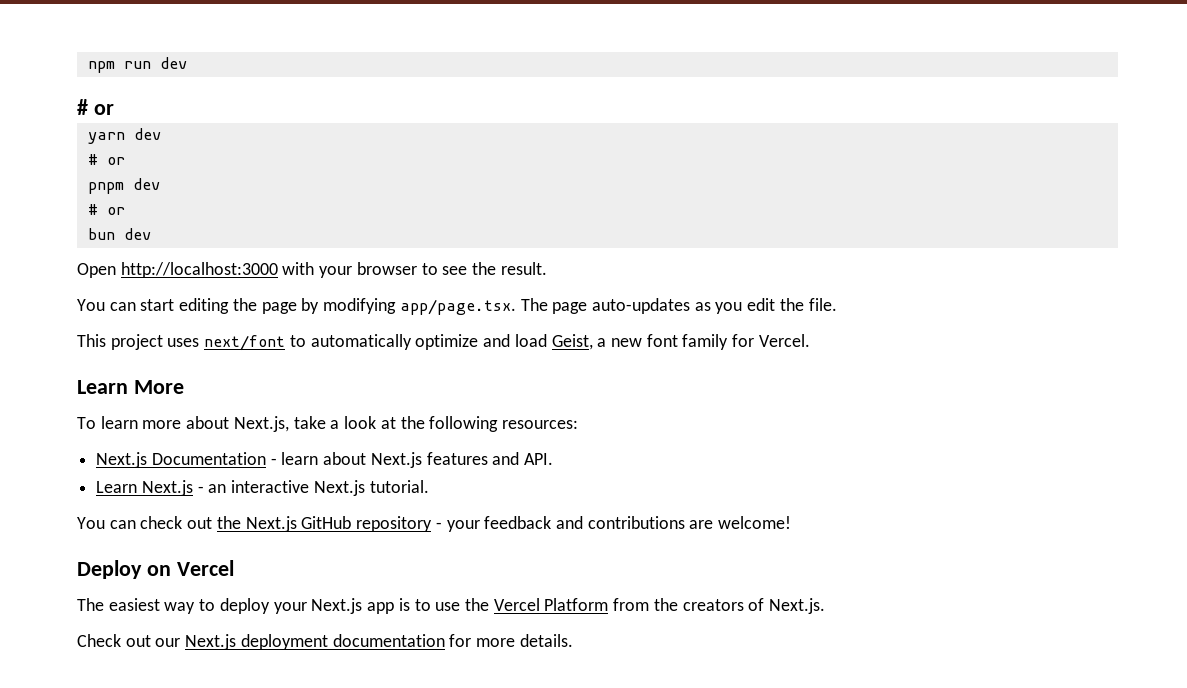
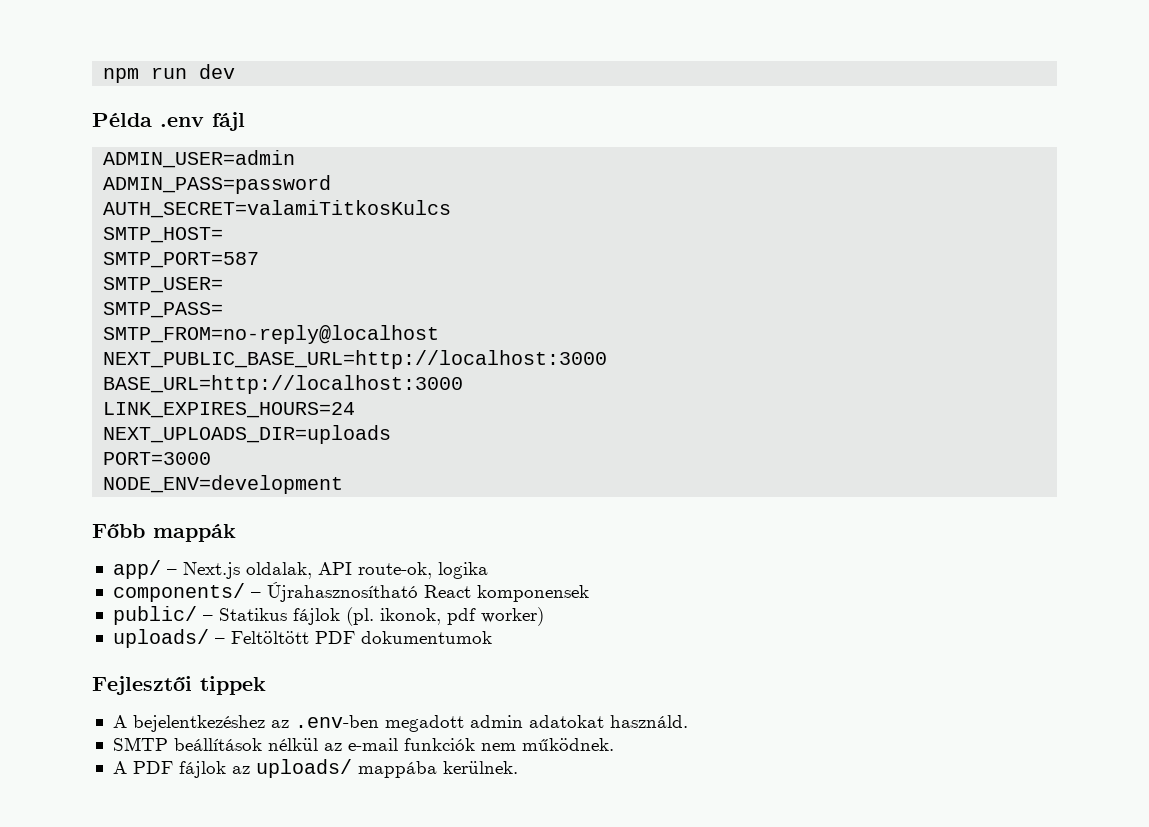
[77,99,114,115] [87,128,161,144] [87,154,125,165] [87,178,160,194] [87,204,125,215] [87,228,151,240] [77,262,547,278] [77,298,837,315] [77,334,810,351] [77,380,184,394] [77,416,578,432] [96,452,554,468] [96,480,429,496] [77,516,792,532] [77,560,234,579] [77,598,826,614] [77,634,573,650] # or // yarn dev // # or // pnpm dev // # or // bun dev // Open http://localhost:3000 with your browser to see the result. // You can start editing the page by modifying app/page.tsx. The page auto-updates as you edit the file. // This project uses next/font to automatically optimize and load Geist, a new font family for Vercel. // Learn More // To learn more about Next.js, take a look at the following resources: // Next.js Documentation - learn about Next.js features and API. // Learn Next.js - an interactive Next.js tutorial. // You can check out the Next.js GitHub repository - your feedback and contributions are welcome! // Deploy on Vercel // The easiest way to deploy your Next.js app is to use the Vercel Platform from the creators of Next.js. // Check out our Next.js deployment documentation for more details. -> [92,112,245,131] [103,150,296,168] [103,175,332,194] [103,200,452,218] [103,227,224,243] [103,252,260,268] [103,277,224,293] [103,302,224,318] [103,325,440,344] [103,350,608,369] [103,375,464,394] [103,402,356,418] [103,425,392,444] [103,452,212,465] [103,475,344,494] [92,524,236,542] [112,560,488,579] [112,582,589,602] [112,606,544,626] [112,629,492,648] [92,676,266,695] [112,715,688,732] [112,737,614,751] [112,759,518,778] Példa .env fájl // ADMIN_USER=admin // ADMIN_PASS=password // AUTH_SECRET=valamiTitkosKulcs // SMTP_HOST= // SMTP_PORT=587 // SMTP_USER= // SMTP_PASS= // SMTP_FROM=no-reply@localhost // NEXT_PUBLIC_BASE_URL=http://localhost:3000 // BASE_URL=http://localhost:3000 // LINK_EXPIRES_HOURS=24 // NEXT_UPLOADS_DIR=uploads // PORT=3000 // NODE_ENV=development // Főbb mappák // app/ – Next.js oldalak, API route-ok, logika // components/ – Újrahasznosítható React komponensek // public/ – Statikus fájlok (pl. ikonok, pdf worker) // uploads/ – Feltöltött PDF dokumentumok // Fejlesztői tippek // A bejelentkezéshez az .env-ben megadott admin adatokat használd. // SMTP beállítások nélkül az e-mail funkciók nem működnek. // A PDF fájlok az uploads/ mappába kerülnek.

